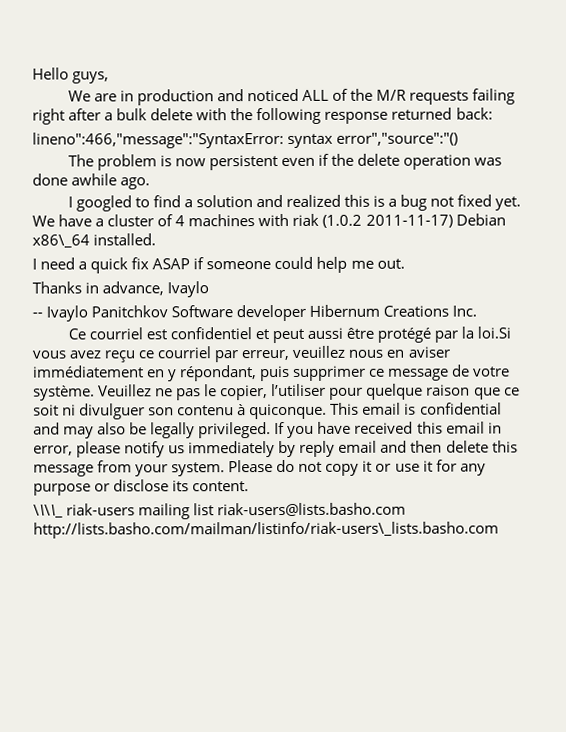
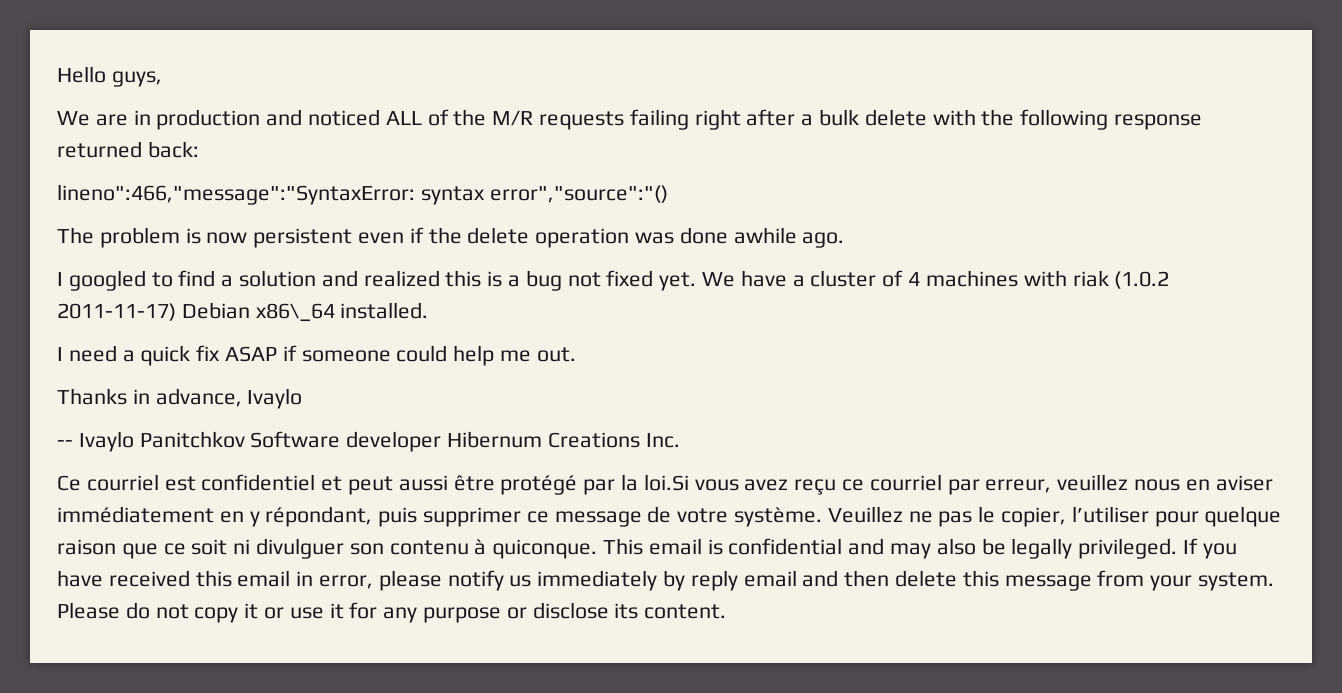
[33,502,407,520] [33,521,499,539] // \\\\_ riak-users mailing list riak-users@lists.basho.com http://lists.basho.com/mailman/listinfo/riak-users\_lists.basho.com -> (727, 611) none

